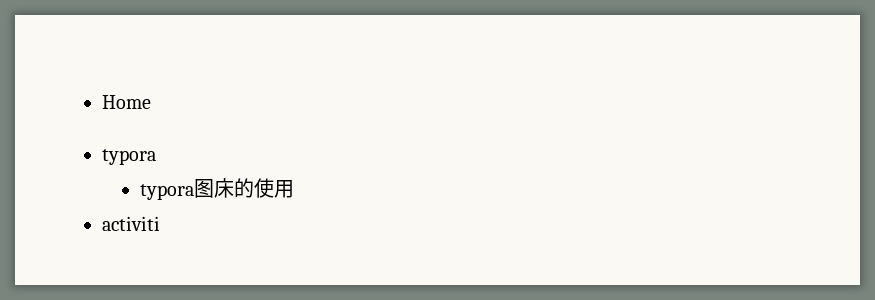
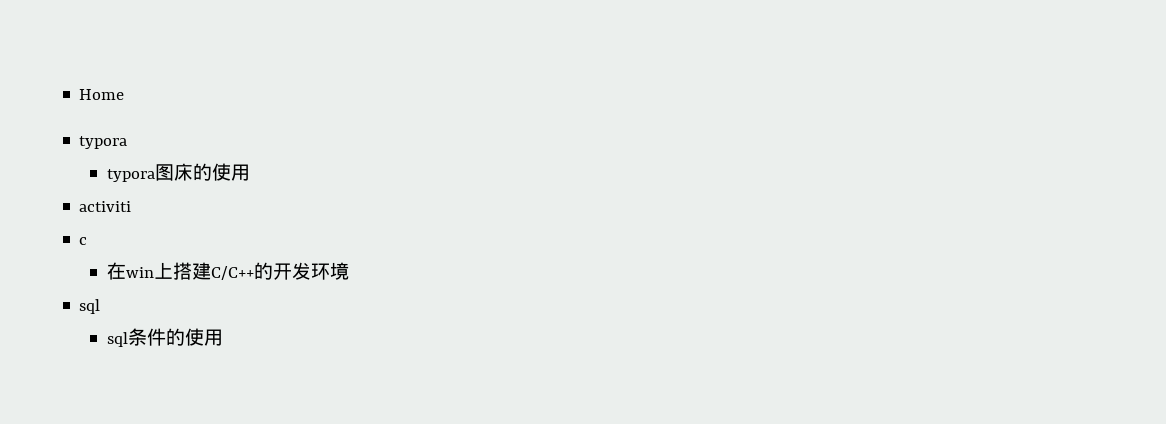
(160, 223) none -> [79,237,88,245] [107,262,350,280] [79,299,101,314] [107,328,224,347] // c // 在win上搭建C/C++的开发环境 // sql // sql条件的使用

